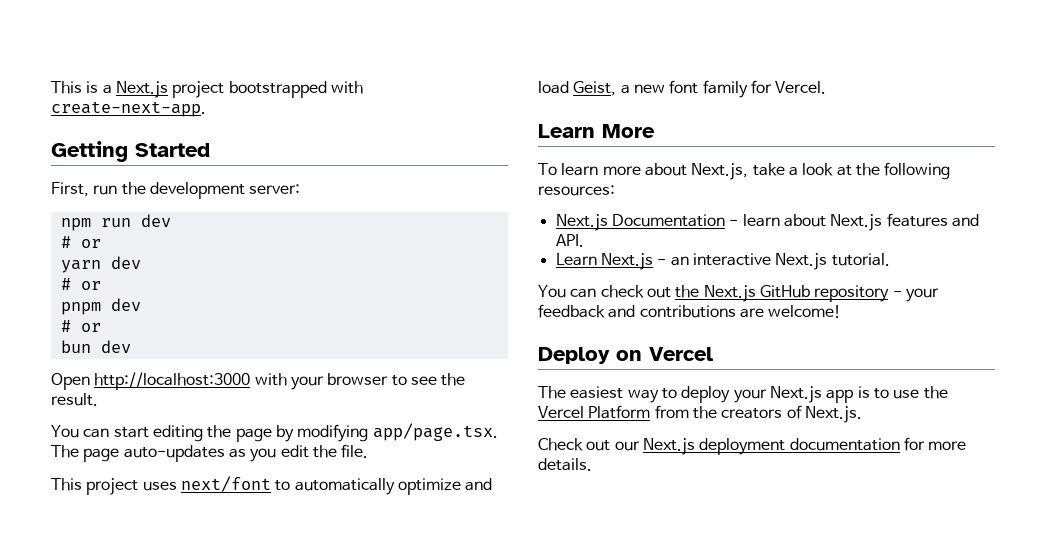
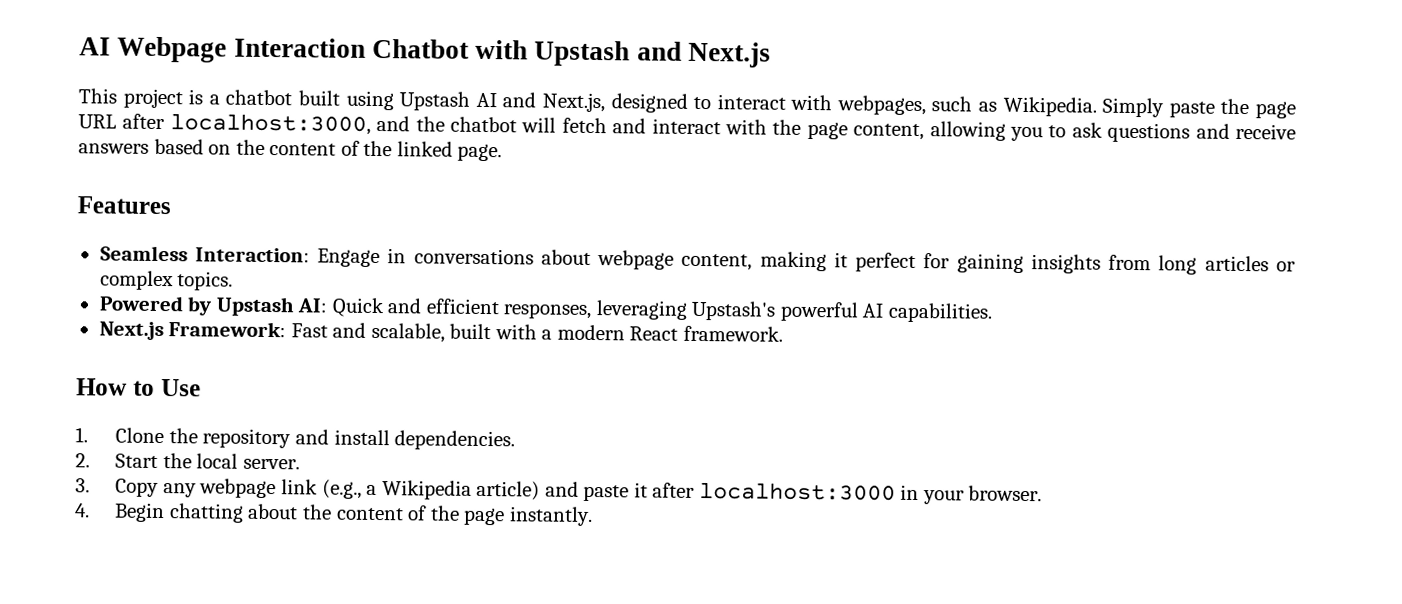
[51,81,363,98] [51,101,206,117] [51,141,210,162] [51,182,301,199] [60,214,171,231] [60,236,101,248] [60,256,141,273] [60,278,101,290] [60,298,141,315] [60,320,101,332] [60,340,131,353] [51,372,466,390] [51,393,98,406] [51,423,498,442] [51,444,369,462] [51,476,493,495] [538,80,827,98] [538,124,655,138] [538,162,951,180] [538,185,615,196] [555,213,979,231] [555,234,584,247] [555,253,890,270] [538,285,939,302] [538,304,842,318] [538,347,713,364] [538,386,948,403] [538,405,862,423] [538,437,967,455] [538,458,592,471] This is a Next.js project bootstrapped with create-next-app. // Getting Started // First, run the development server: // npm run dev // # or // yarn dev // # or // pnpm dev // # or // bun dev // Open http://localhost:3000 with your browser to see the result. // You can start editing the page by modifying app/page.tsx. The page auto-updates as you edit the file. // This project uses next/font to automatically optimize and load Geist, a new font family for Vercel. // Learn More // To learn more about Next.js, take a look at the following resources: // Next.js Documentation - learn about Next.js features and API. // Learn Next.js - an interactive Next.js tutorial. // You can check out the Next.js GitHub repository - your feedback and contributions are welcome! // Deploy on Vercel // The easiest way to deploy your Next.js app is to use the Vercel Platform from the creators of Next.js. // Check out our Next.js deployment documentation for more details. -> [79,36,772,68] [78,88,1296,119] [78,113,1296,143] [78,138,503,162] [77,196,171,215] [99,245,1296,275] [99,270,234,291] [98,295,992,323] [98,321,783,343] [76,378,201,397] [75,427,516,451] [75,453,300,470] [75,478,1043,505] [74,502,593,527] AI Webpage Interaction Chatbot with Upstash and Next.js // This project is a chatbot built using Upstash AI and Next.js, designed to interact with webpages, such as Wikipedia. Simply paste the page URL after localhost:3000, and the chatbot will fetch and interact with the page content, allowing you to ask questions and receive answers based on the content of the linked page. // Features // Seamless Interaction: Engage in conversations about webpage content, making it perfect for gaining insights from long articles or complex topics. // Powered by Upstash AI: Quick and efficient responses, leveraging Upstash's powerful AI capabilities. // Next.js Framework: Fast and scalable, built with a modern React framework. // How to Use // 1. Clone the repository and install dependencies. // 2. Start the local server. // 3. Copy any webpage link (e.g., a Wikipedia article) and paste it after localhost:3000 in your browser. // 4. Begin chatting about the content of the page instantly.

